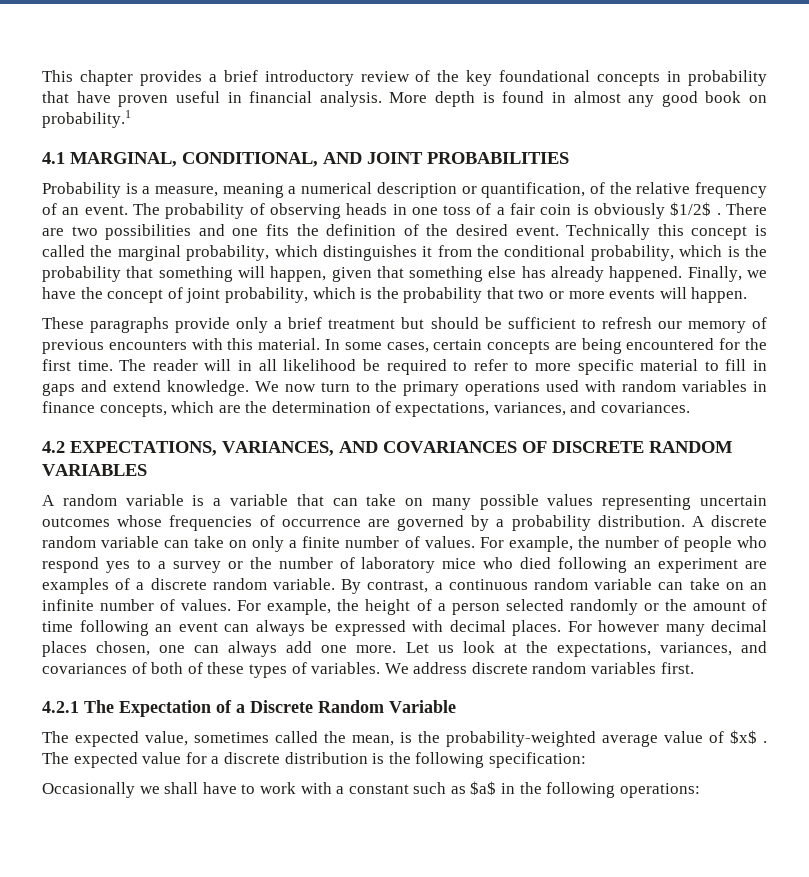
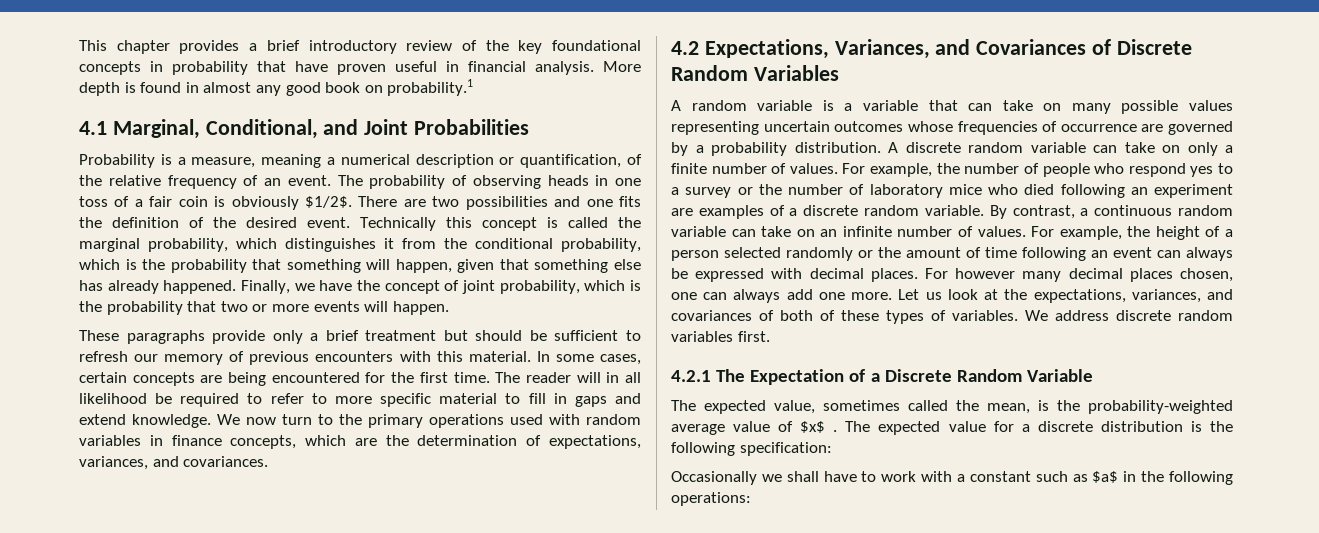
[70,152,569,167] MARGINAL, CONDITIONAL, AND JOINT PROBABILITIES -> [112,119,530,139] Marginal, Conditional, and Joint Probabilities
[670,202,721,216] $1/2$ . -> [305,196,352,208] $1/2$.
[70,441,732,456] [42,464,147,476] EXPECTATIONS, VARIANCES, AND COVARIANCES OF DISCRETE RANDOM VARIABLES -> [704,39,1192,59] [671,65,839,81] Expectations, Variances, and Covariances of Discrete Random Variables

